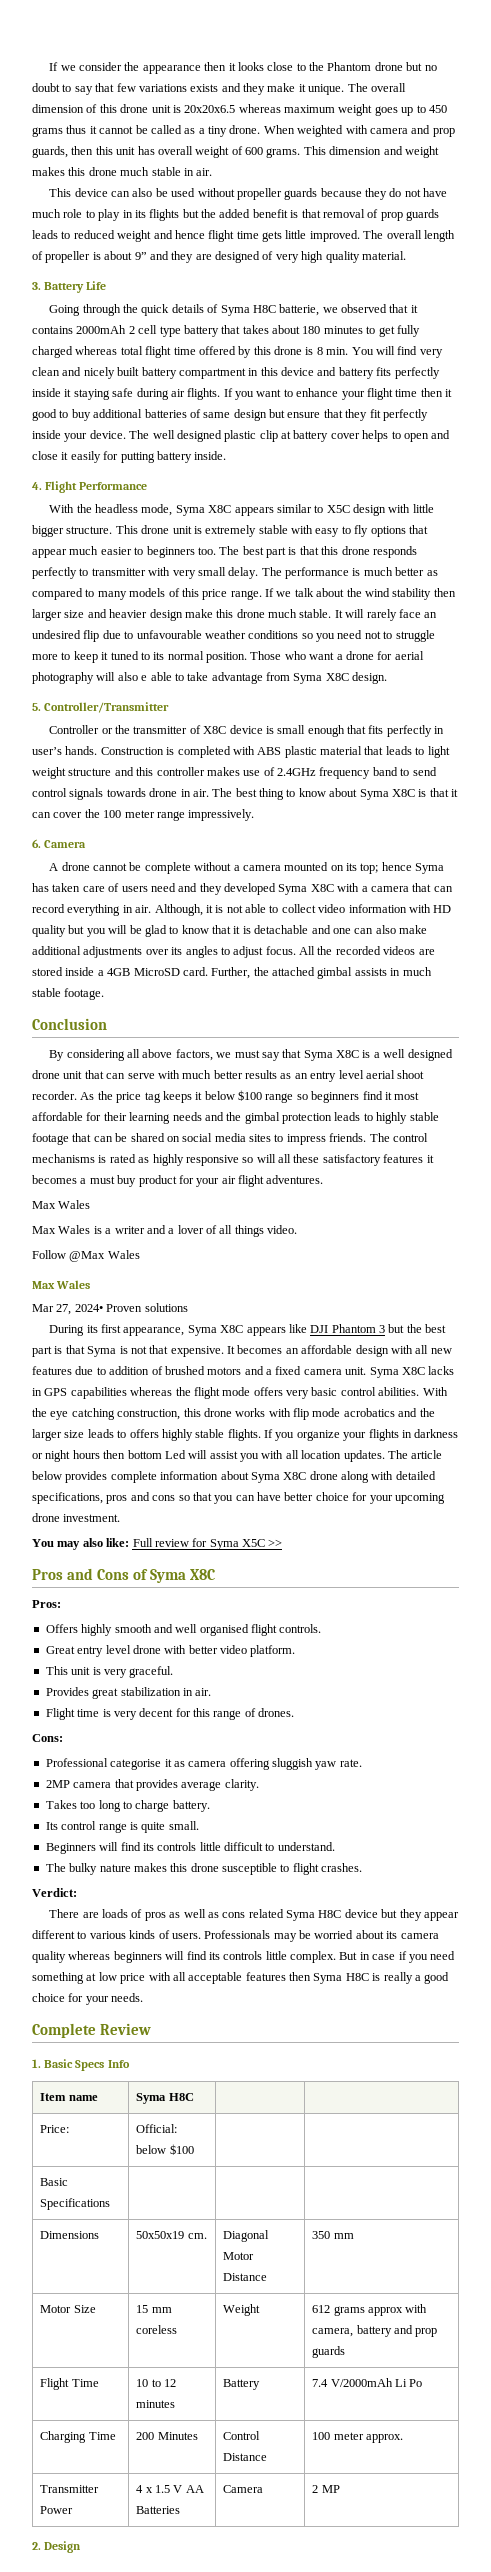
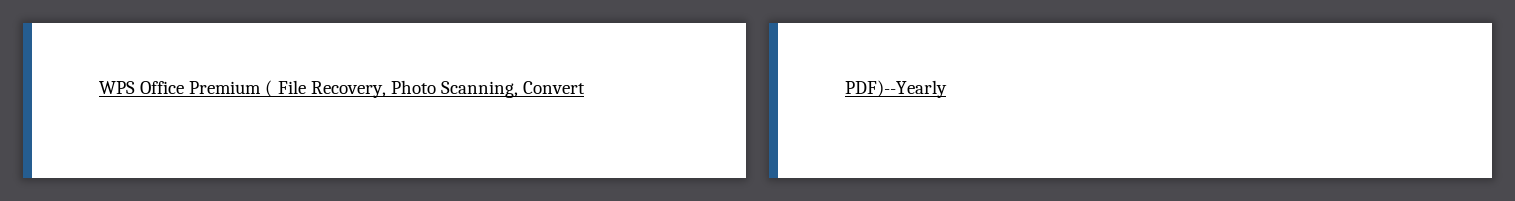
[49,62,437,74] [32,83,406,95] [32,104,447,116] [32,125,455,137] [32,146,439,158] [32,167,213,176] [49,188,448,200] [32,209,439,221] [32,230,455,242] [32,251,406,263] [32,281,107,293] [49,304,418,316] [32,325,420,337] [32,346,443,358] [32,367,440,379] [32,388,452,400] [32,409,428,421] [32,430,451,442] [32,451,227,463] [32,481,148,493] [49,504,434,516] [32,525,428,537] [32,546,417,558] [32,567,438,579] [32,588,456,600] [32,609,438,621] [32,630,435,642] [32,651,424,663] [32,672,388,684] [32,702,170,713] [49,725,445,737] [32,746,450,758] [32,767,437,779] [32,788,458,800] [32,809,255,821] [32,839,87,848] [49,862,445,874] [32,883,453,895] [32,904,452,916] [32,925,427,937] [32,946,435,958] [32,967,432,979] [32,988,105,1000] [32,1018,107,1030] [49,1049,453,1061] [32,1070,425,1082] [32,1090,420,1103] [32,1112,439,1124] [32,1133,428,1145] [32,1154,434,1166] [32,1175,324,1187] [32,1200,91,1209] [32,1225,298,1237] [32,1250,140,1262] [32,1280,91,1289] [32,1303,188,1315] [49,1324,447,1336] [32,1345,452,1357] [32,1366,455,1378] [32,1387,448,1399] [32,1408,435,1420] [32,1429,459,1441] [32,1450,443,1462] [32,1471,436,1483] [32,1492,445,1504] [32,1513,121,1522] [32,1538,283,1550] [32,1568,216,1583] [32,1600,61,1608] [45,1624,322,1636] [45,1645,296,1657] [45,1666,174,1678] [45,1687,212,1699] [45,1708,295,1720] [32,1734,63,1742] [45,1758,362,1770] [45,1779,259,1791] [45,1800,210,1812] [45,1821,199,1833] [45,1842,335,1854] [45,1863,363,1875] [32,1888,77,1897] [49,1909,459,1921] [32,1930,439,1942] [32,1951,456,1963] [32,1972,450,1984] [32,1993,144,2005] [32,2023,152,2038] [32,2059,130,2071] [40,2093,98,2101] [136,2093,194,2104] [40,2125,70,2133] [136,2124,178,2133] [136,2144,194,2155] [40,2178,69,2186] [40,2198,111,2210] [40,2231,100,2239] [136,2231,207,2239] [223,2230,270,2242] [223,2252,255,2260] [223,2273,268,2281] [312,2231,354,2239] [40,2305,96,2313] [136,2305,172,2313] [136,2325,178,2334] [223,2304,261,2316] [312,2304,428,2316] [312,2325,438,2337] [312,2346,346,2358] [40,2378,99,2390] [136,2379,176,2387] [136,2400,176,2408] [223,2379,261,2390] [312,2378,423,2387] [40,2431,116,2443] [136,2432,198,2440] [223,2431,261,2440] [223,2453,268,2461] [312,2432,403,2443] [40,2485,100,2493] [40,2506,74,2514] [136,2485,204,2493] [136,2506,181,2514] [223,2485,264,2493] [312,2485,340,2493] [32,2541,82,2553] If we consider the appearance then it looks close to the Phantom drone but no doubt to say that few variations exists and they make it unique. The overall dimension of this drone unit is 20x20x6.5 whereas maximum weight goes up to 450 grams thus it cannot be called as a tiny drone. When weighted with camera and prop guards, then this unit has overall weight of 600 grams. This dimension and weight makes this drone much stable in air. // This device can also be used without propeller guards because they do not have much role to play in its flights but the added benefit is that removal of prop guards leads to reduced weight and hence flight time gets little improved. The overall length of propeller is about 9” and they are designed of very high quality material. // 3. Battery Life // Going through the quick details of Syma H8C batterie, we observed that it contains 2000mAh 2 cell type battery that takes about 180 minutes to get fully charged whereas total flight time offered by this drone is 8 min. You will find very clean and nicely built battery compartment in this device and battery fits perfectly inside it staying safe during air flights. If you want to enhance your flight time then it good to buy additional batteries of same design but ensure that they fit perfectly inside your device. The well designed plastic clip at battery cover helps to open and close it easily for putting battery inside. // 4. Flight Performance // With the headless mode, Syma X8C appears similar to X5C design with little bigger structure. This drone unit is extremely stable with easy to fly options that appear much easier to beginners too. The best part is that this drone responds perfectly to transmitter with very small delay. The performance is much better as compared to many models of this price range. If we talk about the wind stability then larger size and heavier design make this drone much stable. It will rarely face an undesired flip due to unfavourable weather conditions so you need not to struggle more to keep it tuned to its normal position. Those who want a drone for aerial photography will also e able to take advantage from Syma X8C design. // 5. Controller/Transmitter // Controller or the transmitter of X8C device is small enough that fits perfectly in user’s hands. Construction is completed with ABS plastic material that leads to light weight structure and this controller makes use of 2.4GHz frequency band to send control signals towards drone in air. The best thing to know about Syma X8C is that it can cover the 100 meter range impressively. // 6. Camera // A drone cannot be complete without a camera mounted on its top; hence Syma has taken care of users need and they developed Syma X8C with a camera that can record everything in air. Although, it is not able to collect video information with HD quality but you will be glad to know that it is detachable and one can also make additional adjustments over its angles to adjust focus. All the recorded videos are stored inside a 4GB MicroSD card. Further, the attached gimbal assists in much stable footage. // Conclusion // By considering all above factors, we must say that Syma X8C is a well designed drone unit that can serve with much better results as an entry level aerial shoot recorder. As the price tag keeps it below $100 range so beginners find it most affordable for their learning needs and the gimbal protection leads to highly stable footage that can be shared on social media sites to impress friends. The control mechanisms is rated as highly responsive so will all these satisfactory features it becomes a must buy product for your air flight adventures. // Max Wales // Max Wales is a writer and a lover of all things video. // Follow @Max Wales // Max Wales // Mar 27, 2024• Proven solutions // During its first appearance, Syma X8C appears like DJI Phantom 3 but the best part is that Syma is not that expensive. It becomes an affordable design with all new features due to addition of brushed motors and a fixed camera unit. Syma X8C lacks in GPS capabilities whereas the flight mode offers very basic control abilities. With the eye catching construction, this drone works with flip mode acrobatics and the larger size leads to offers highly stable flights. If you organize your flights in darkness or night hours then bottom Led will assist you with all location updates. The article below provides complete information about Syma X8C drone along with detailed specifications, pros and cons so that you can have better choice for your upcoming drone investment. // You may also like: Full review for Syma X5C >> // Pros and Cons of Syma X8C // Pros: // Offers highly smooth and well organised flight controls. // Great entry level drone with better video platform. // This unit is very graceful. // Provides great stabilization in air. // Flight time is very decent for this range of drones. // Cons: // Professional categorise it as camera offering sluggish yaw rate. // 2MP camera that provides average clarity. // Takes too long to charge battery. // Its control range is quite small. // Beginners will find its controls little difficult to understand. // The bulky nature makes this drone susceptible to flight crashes. // Verdict: // There are loads of pros as well as cons related Syma H8C device but they appear different to various kinds of users. Professionals may be worried about its camera quality whereas beginners will find its controls little complex. But in case if you need something at low price with all acceptable features then Syma H8C is really a good choice for your needs. // Complete Review // 1. Basic Specs Info // Item name | Syma H8C | | // Price: | Official: below $100 | | // Basic Specifications | | | // Dimensions | 50x50x19 cm. | Diagonal Motor Distance | 350 mm // Motor Size | 15 mm coreless | Weight | 612 grams approx with camera, battery and prop guards // Flight Time | 10 to 12 minutes | Battery | 7.4 V/2000mAh Li Po // Charging Time | 200 Minutes | Control Distance | 100 meter approx. // Transmitter Power | 4 x 1.5 V AA Batteries | Camera | 2 MP // 2. Design -> [99,80,947,98] WPS Office Premium ( File Recovery, Photo Scanning, Convert PDF)--Yearly

